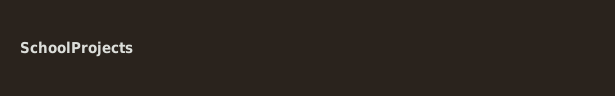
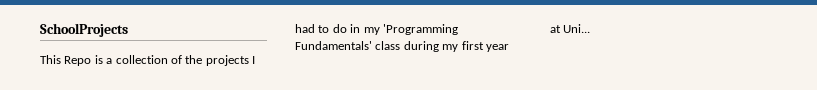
(133, 49) none -> [40,55,255,66] [295,24,458,35] [295,41,509,52] [550,24,591,33] // This Repo is a collection of the projects I had to do in my 'Programming Fundamentals' class during my first year at Uni...

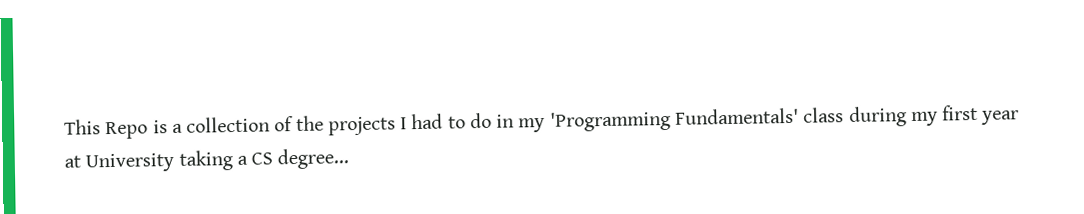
[40,23,128,37] SchoolProjects // -> (64, 127) none
[563,24,591,33] Uni... -> [85,148,350,173] University taking a CS degree...

